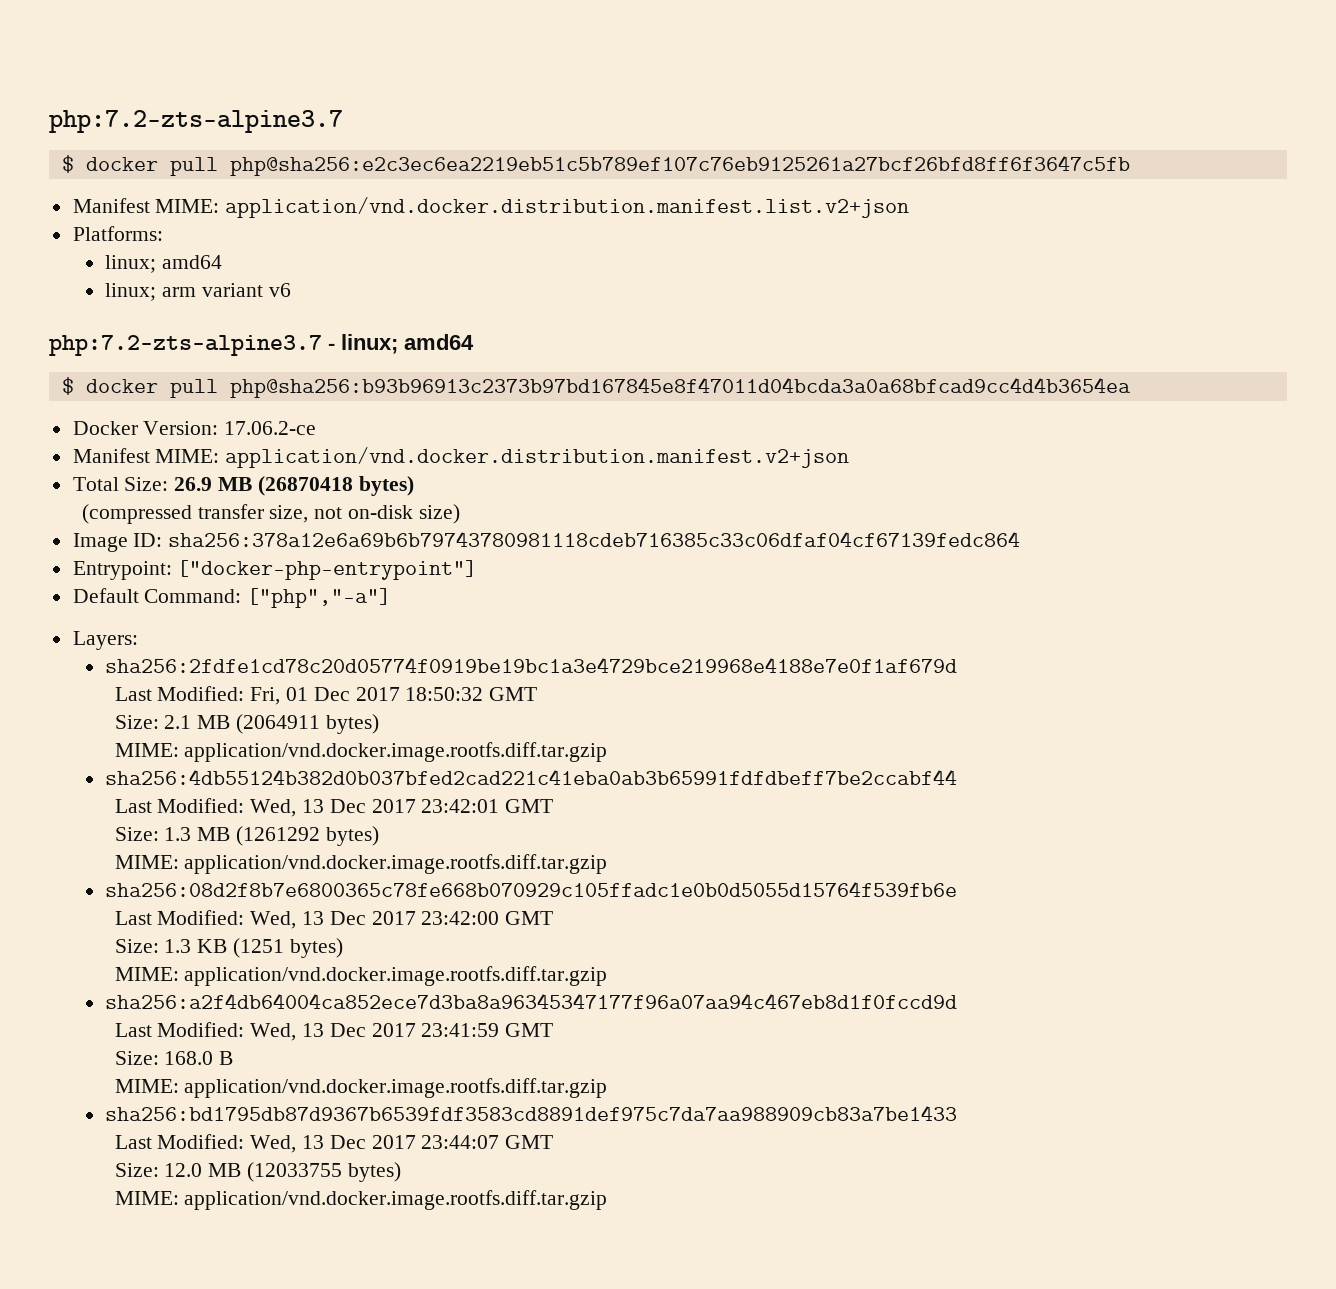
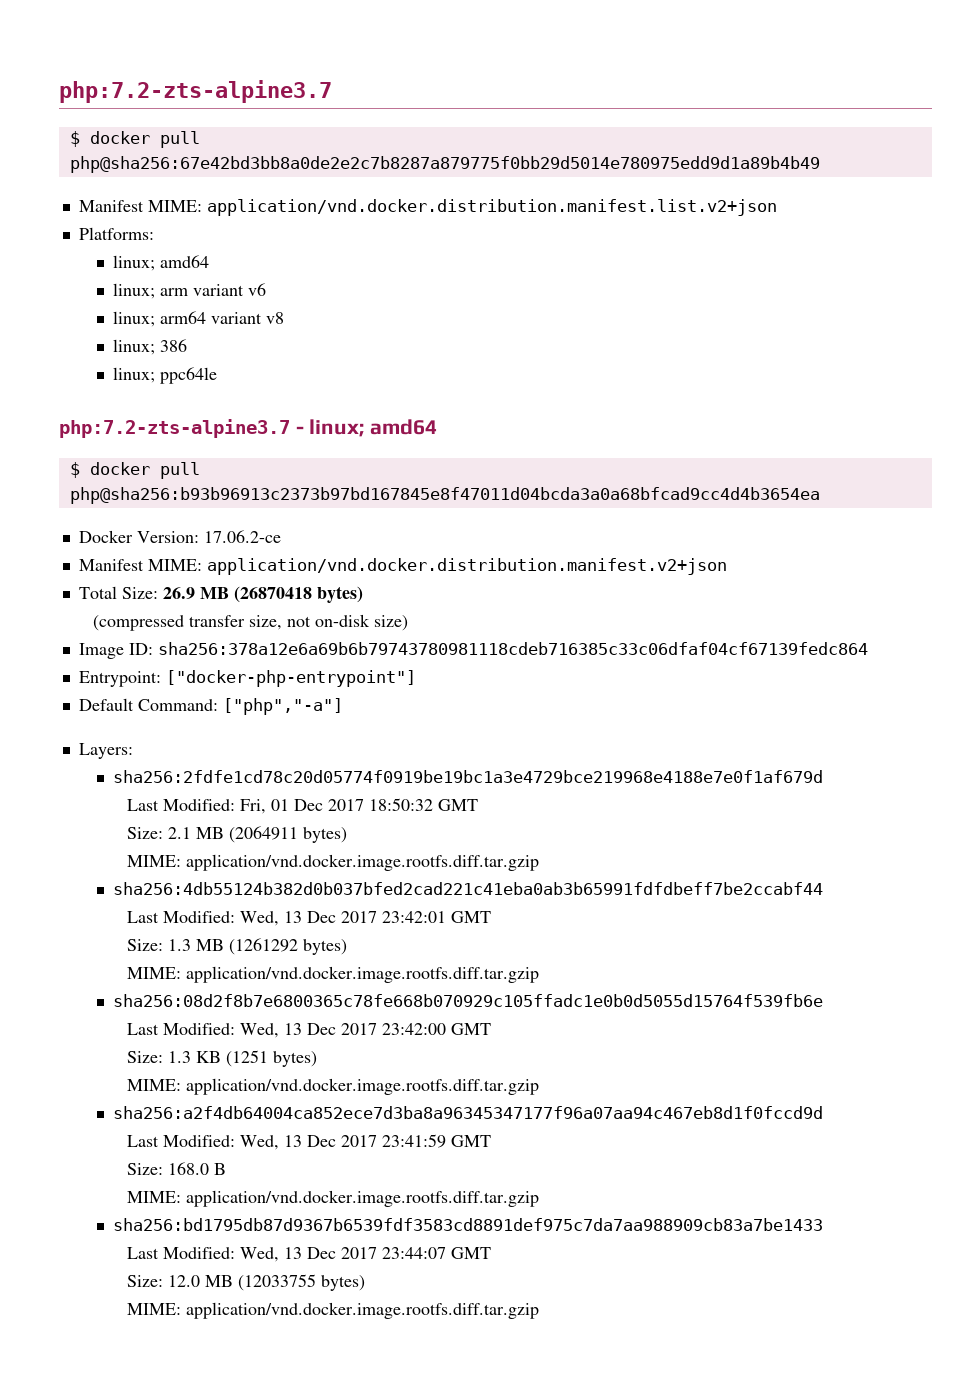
[229,155,1130,176] php@sha256:e2c3ec6ea2219eb51c5b789ef107c76eb9125261a27bcf26bfd8ff6f3647c5fb -> [69,156,820,173] php@sha256:67e42bd3bb8a0de2e2c7b8287a879775f0bb29d5014e780975edd9d1a89b4b49
(291, 290) none -> [112,311,284,327] [112,339,187,355] [112,367,217,384] // linux; arm64 variant v8 // linux; 386 // linux; ppc64le

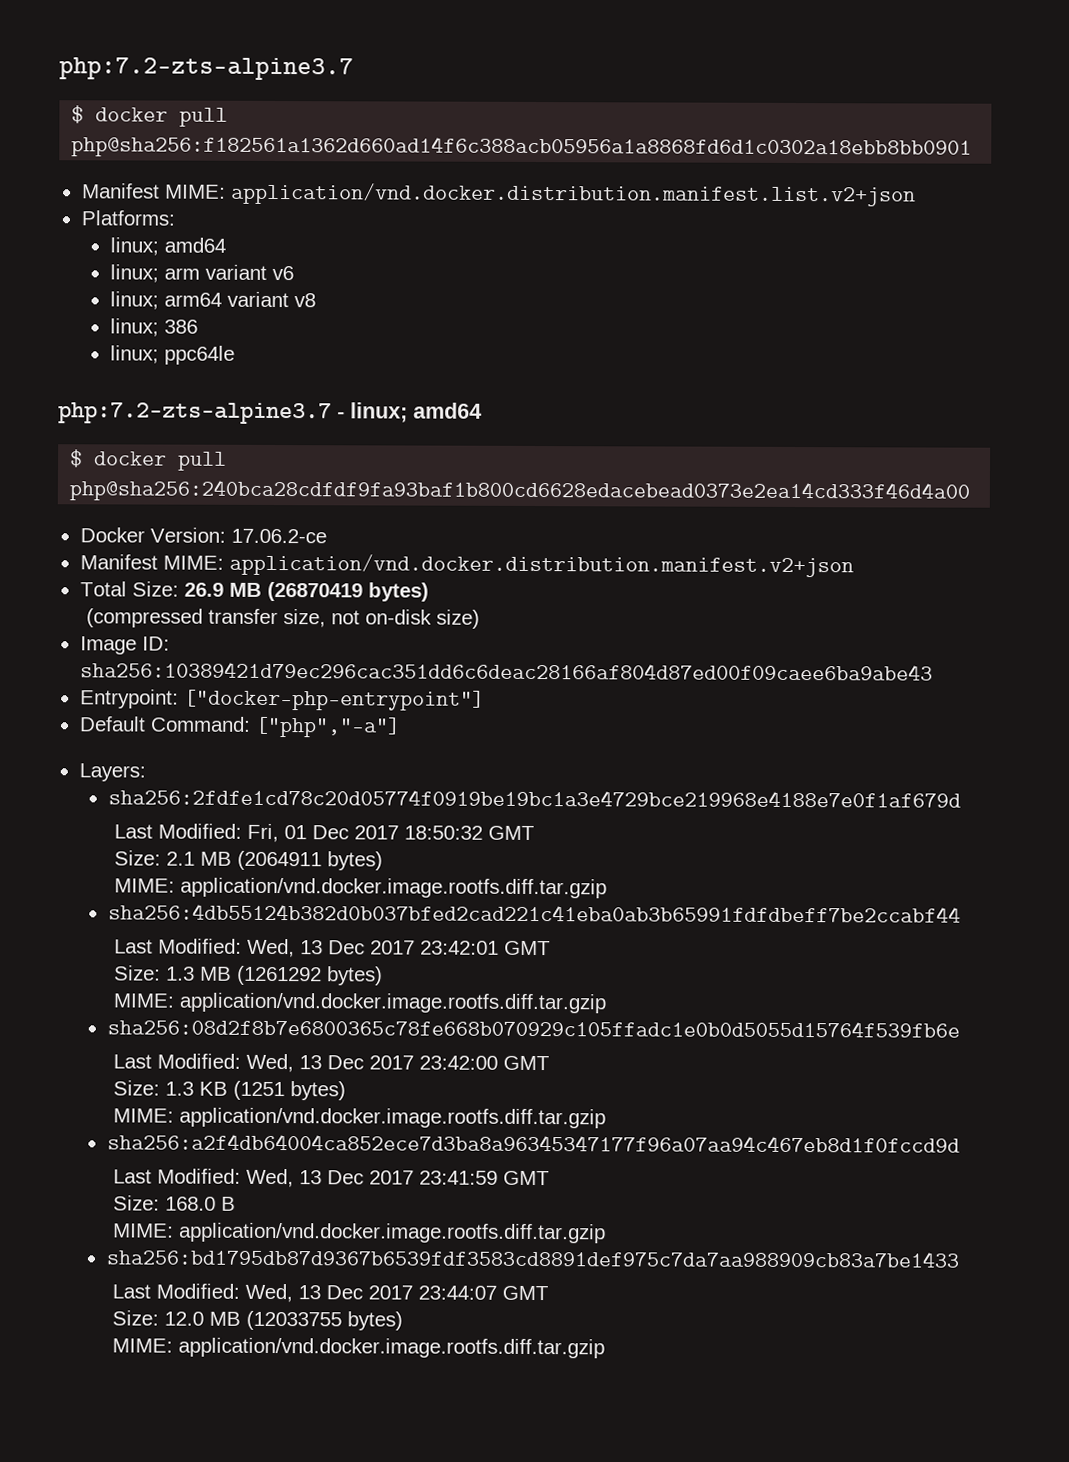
[69,156,820,173] php@sha256:67e42bd3bb8a0de2e2c7b8287a879775f0bb29d5014e780975edd9d1a89b4b49 -> [71,135,973,160] php@sha256:f182561a1362d660ad14f6c388acb05956a1a8868fd6d1c0302a18ebb8bb0901
[69,487,820,504] php@sha256:b93b96913c2373b97bd167845e8f47011d04bcda3a0a68bfcad9cc4d4b3654ea -> [69,479,971,504] php@sha256:240bca28cdfdf9fa93baf1b800cd6628edacebead0373e2ea14cd333f46d4a00
[233,586,312,603] (26870418 -> [266,581,363,602] (26870419
[157,642,868,655] sha256:378a12e6a69b6b79743780981118cdeb716385c33c06dfaf04cf67139fedc864 -> [79,661,933,681] sha256:10389421d79ec296cac351dd6c6deac28166af804d87ed00f09caee6ba9abe43

